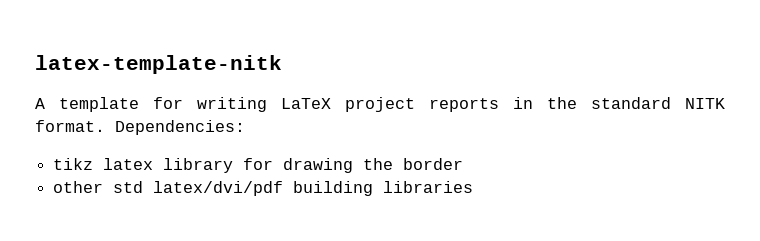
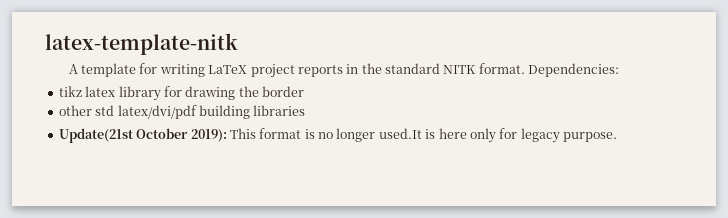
(474, 187) none -> [58,128,617,143] // Update(21st October 2019): This format is no longer used.It is here only for legacy purpose.

